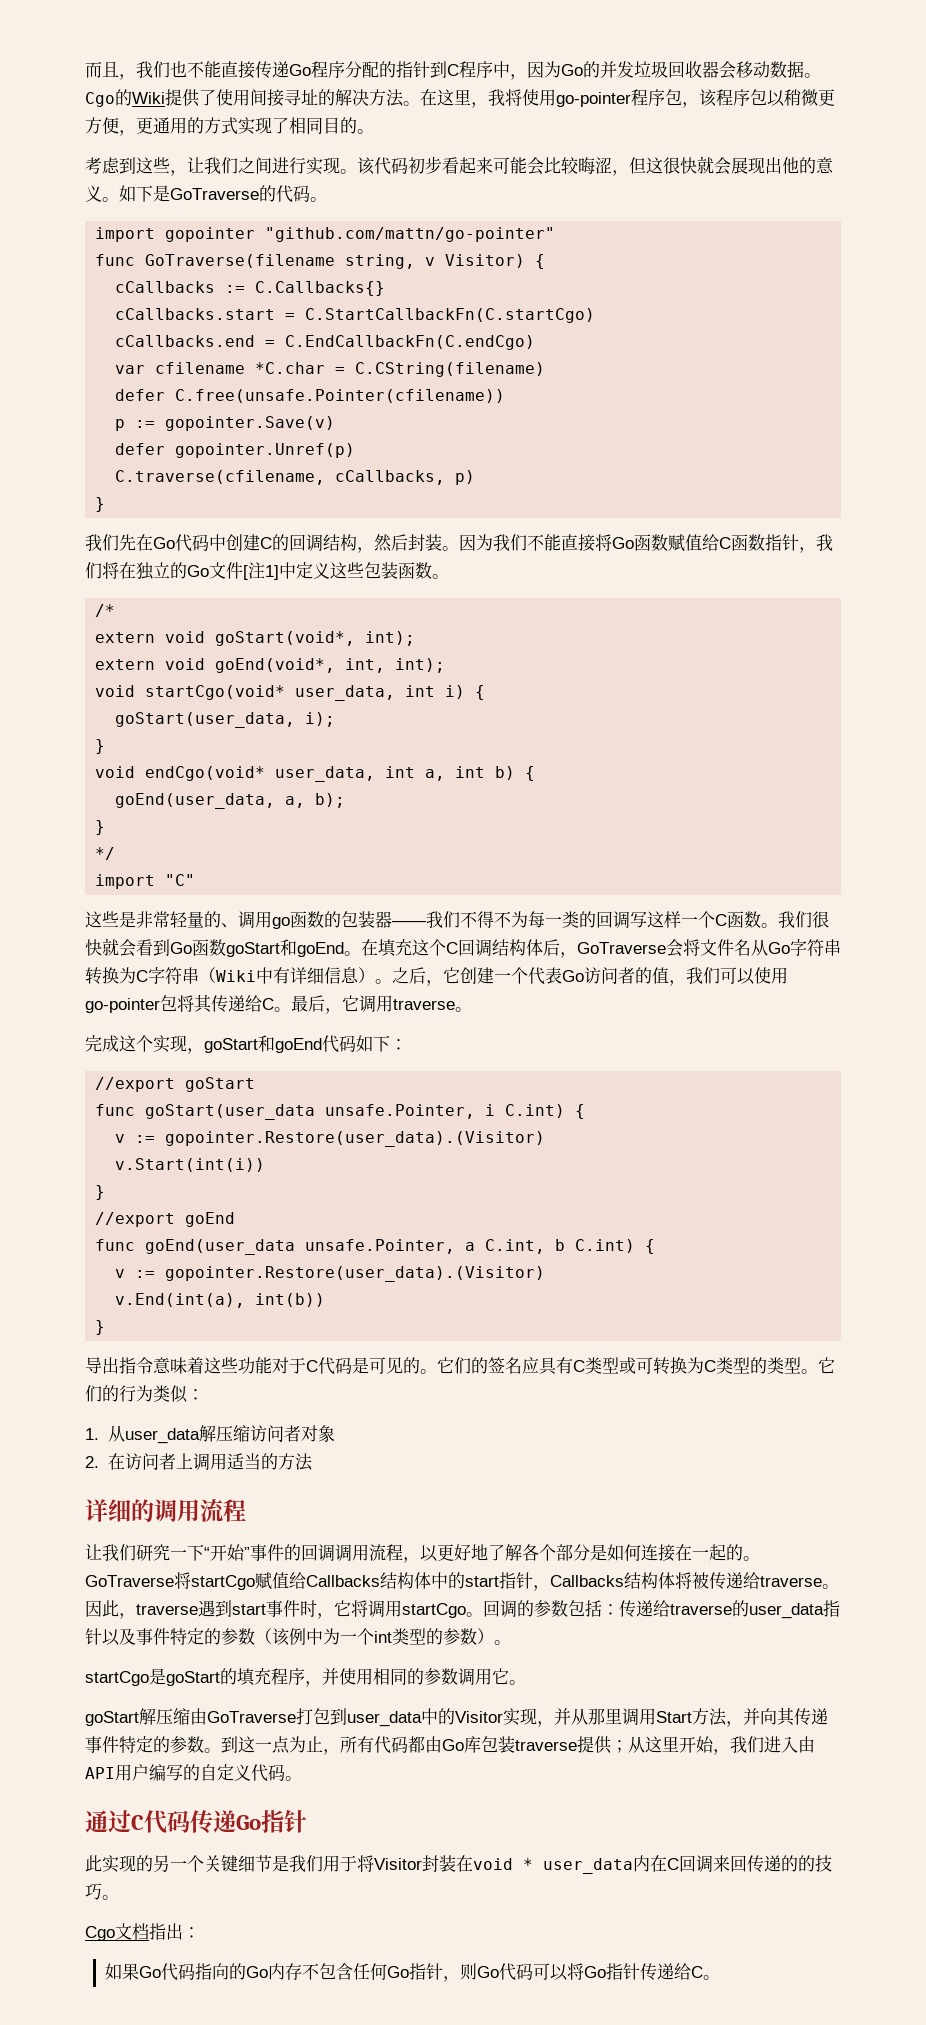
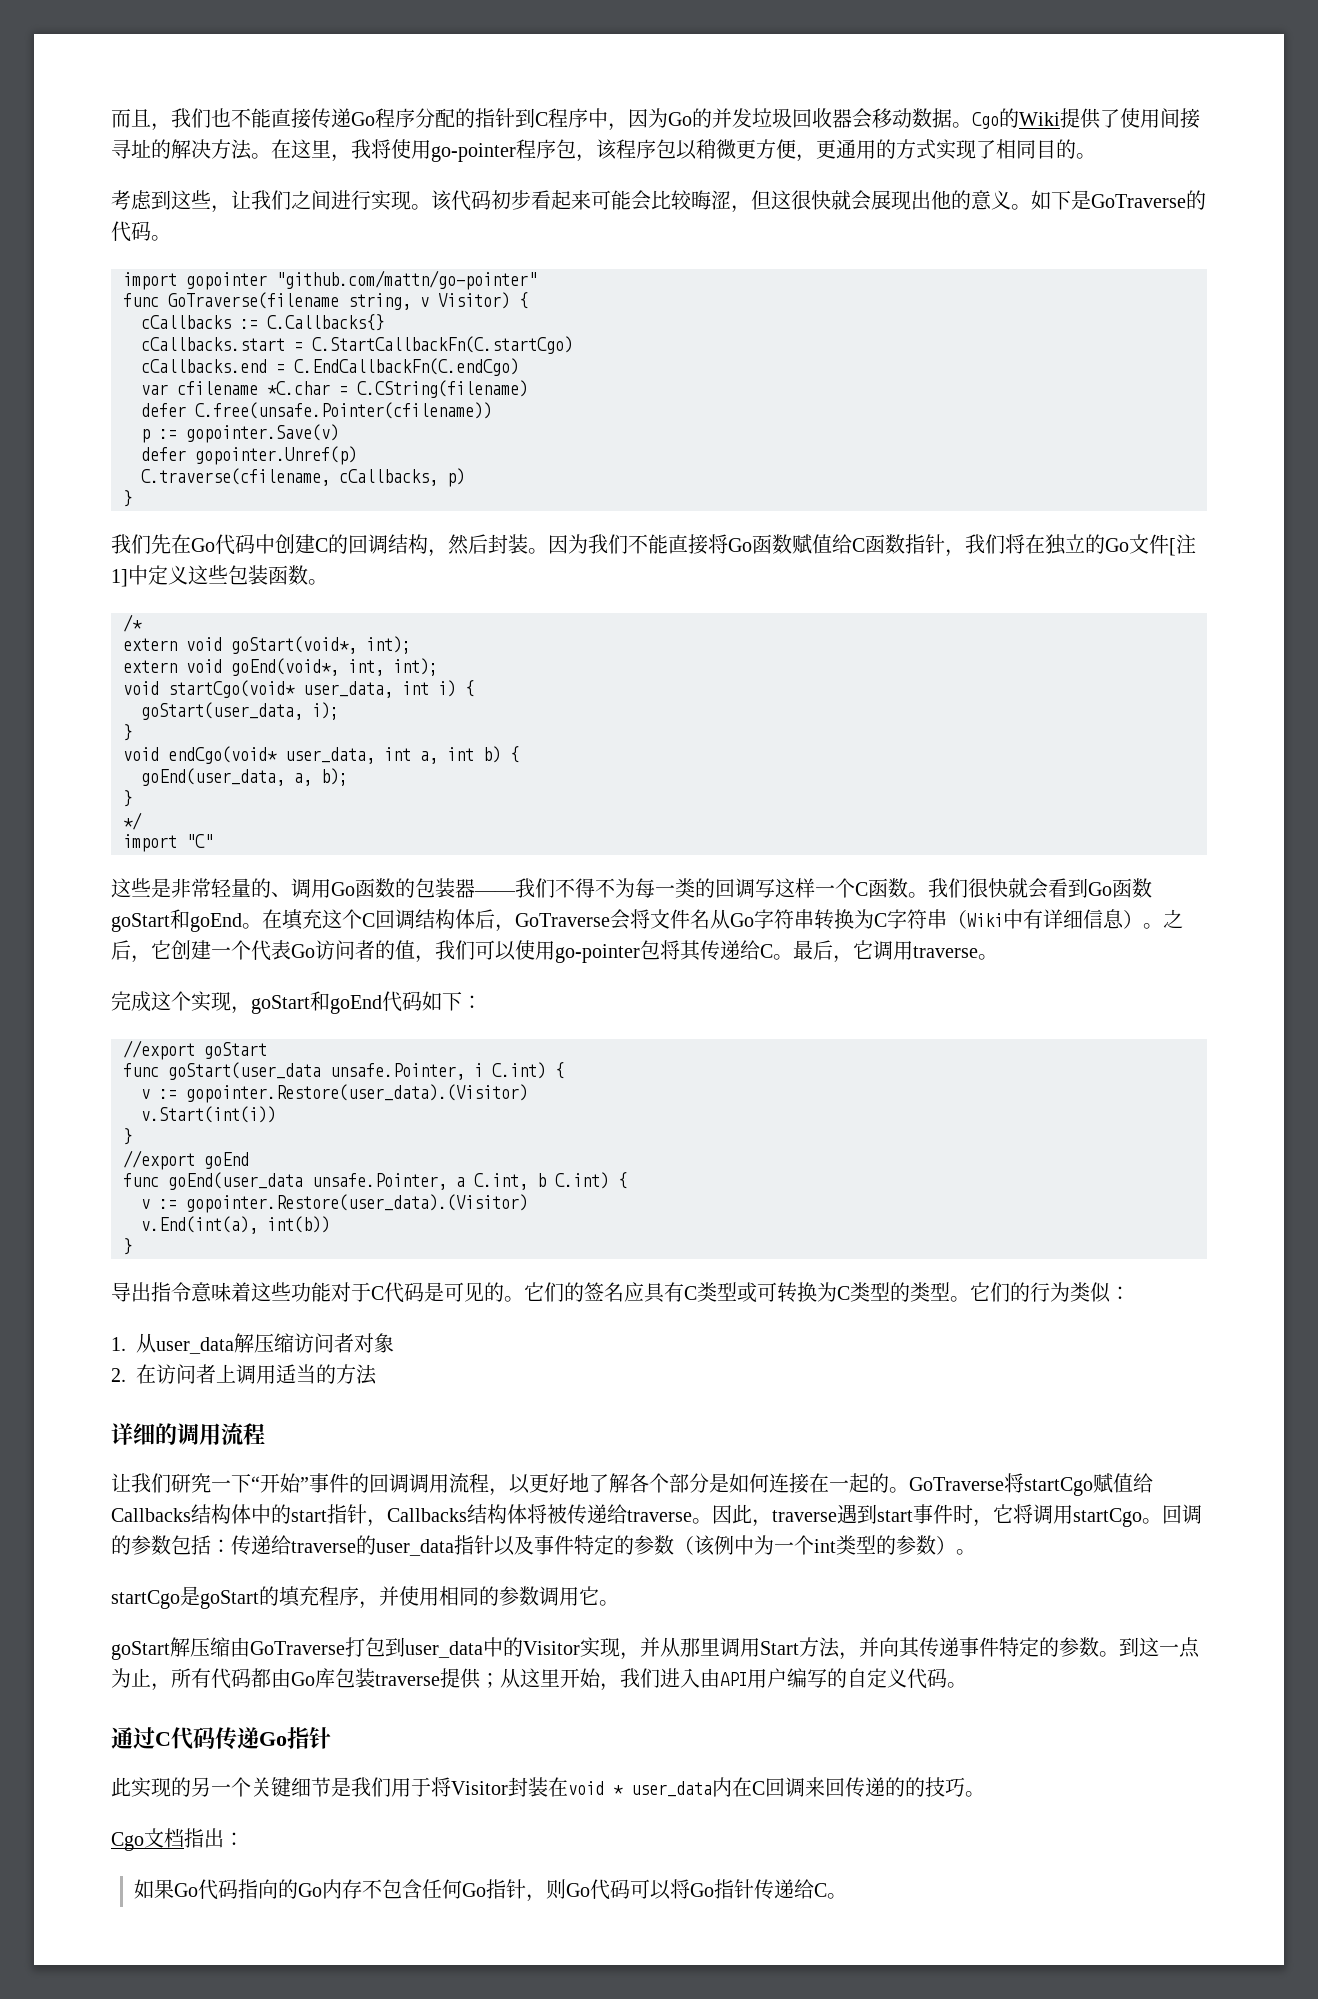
[272,917,290,929] go -> [331,882,355,896] Go

